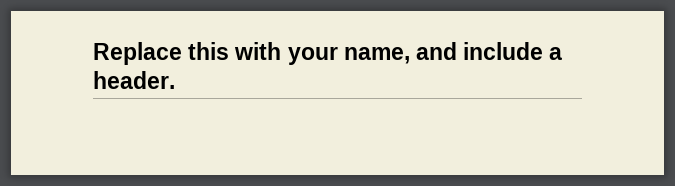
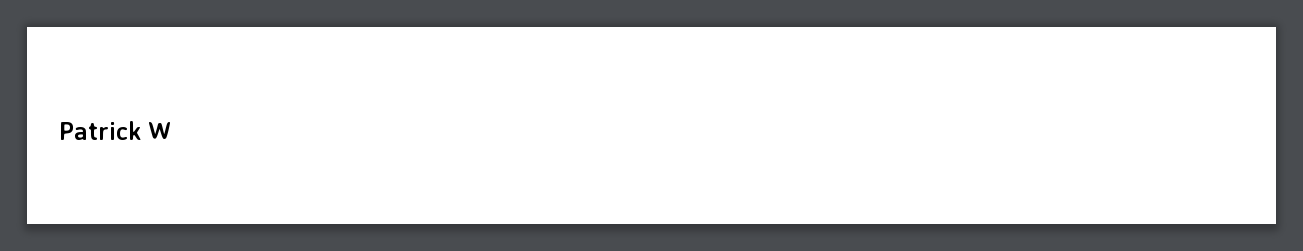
[93,42,563,65] [93,71,175,89] Replace this with your name, and include a header. -> [59,121,171,140] Patrick W

